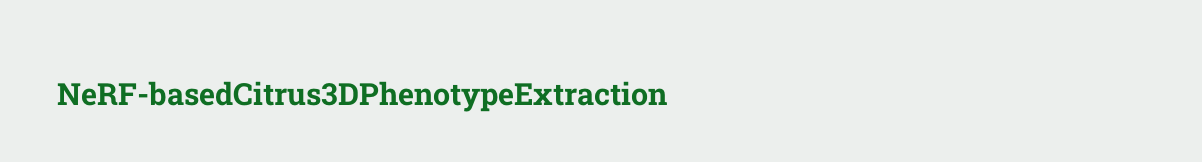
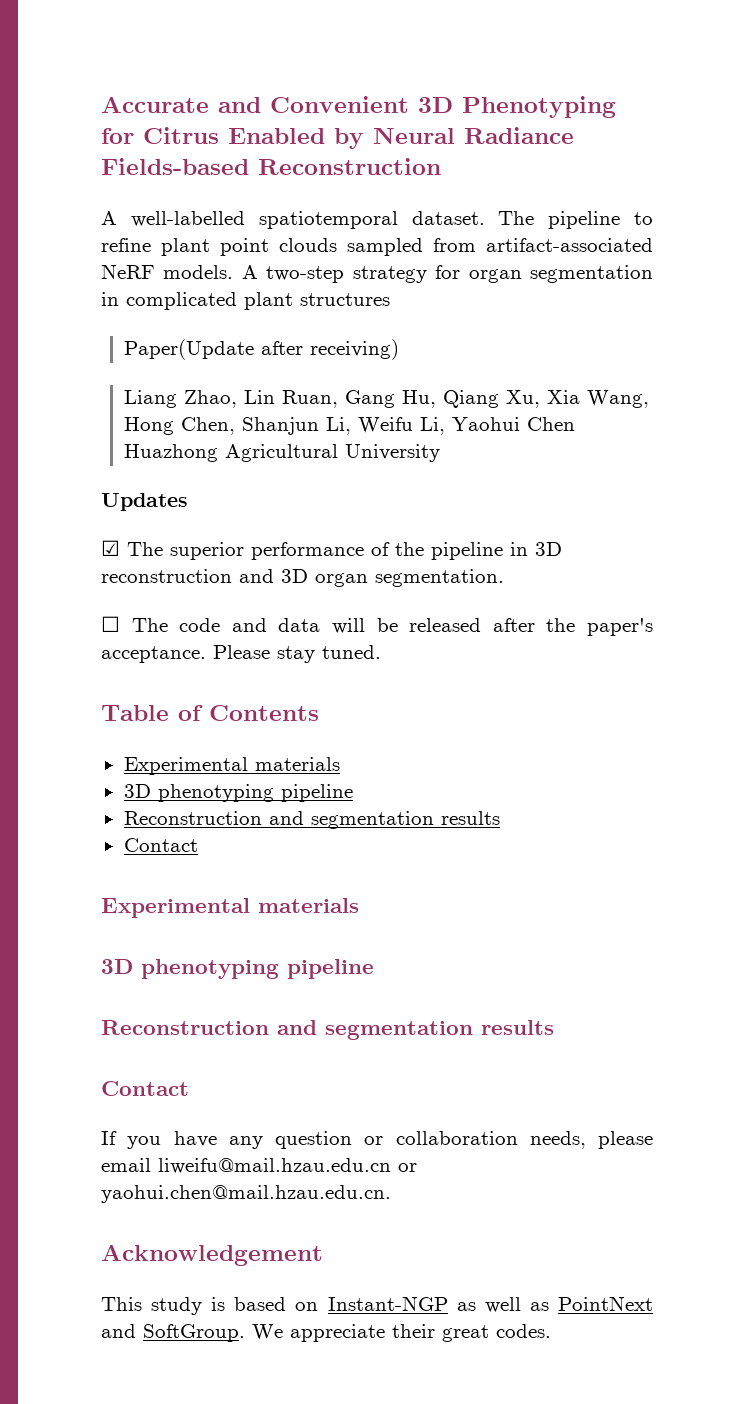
[57,81,667,112] NeRF-basedCitrus3DPhenotypeExtraction -> [101,96,616,118] [101,127,574,149] [101,158,441,175] [101,211,653,229] [101,238,653,256] [101,264,653,283] [101,292,390,310] [123,339,399,360] [123,390,649,408] [123,417,575,435] [123,444,440,462] [101,493,188,511] [101,540,562,560] [101,569,504,587] [101,616,654,636] [101,645,381,663] [101,705,319,721] [123,757,340,775] [123,784,353,802] [123,811,500,829] [123,838,198,852] [101,898,359,918] [101,959,374,979] [101,1020,554,1040] [101,1081,189,1096] [101,1131,653,1149] [101,1158,417,1174] [101,1185,391,1203] [101,1244,323,1266] [101,1296,653,1315] [101,1324,551,1342] Accurate and Convenient 3D Phenotyping for Citrus Enabled by Neural Radiance Fields-based Reconstruction // A well-labelled spatiotemporal dataset. The pipeline to refine plant point clouds sampled from artifact-associated NeRF models. A two-step strategy for organ segmentation in complicated plant structures // Paper(Update after receiving) // Liang Zhao, Lin Ruan, Gang Hu, Qiang Xu, Xia Wang, Hong Chen, Shanjun Li, Weifu Li, Yaohui Chen Huazhong Agricultural University // Updates // ☑ The superior performance of the pipeline in 3D reconstruction and 3D organ segmentation. // ☐ The code and data will be released after the paper's acceptance. Please stay tuned. // Table of Contents // Experimental materials // 3D phenotyping pipeline // Reconstruction and segmentation results // Contact // Experimental materials // 3D phenotyping pipeline // Reconstruction and segmentation results // Contact // If you have any question or collaboration needs, please email liweifu@mail.hzau.edu.cn or yaohui.chen@mail.hzau.edu.cn. // Acknowledgement // This study is based on Instant-NGP as well as PointNext and SoftGroup. We appreciate their great codes.

